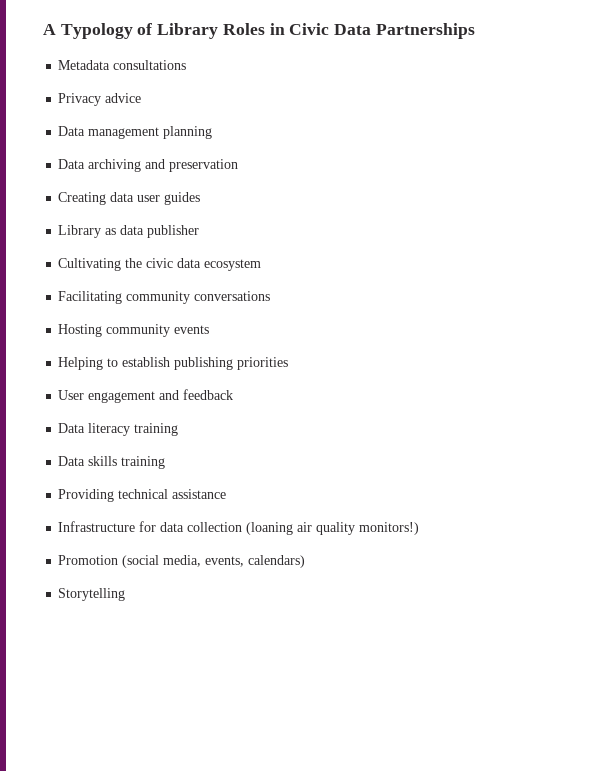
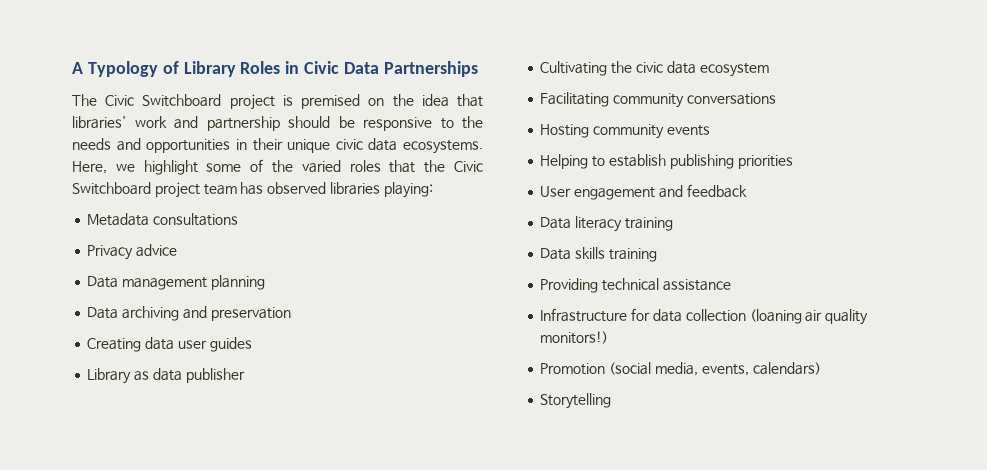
(475, 31) none -> [72,94,484,110] [72,116,483,131] [72,138,483,154] [72,159,484,175] [72,182,433,198] // The Civic Switchboard project is premised on the idea that libraries' work and partnership should be responsive to the needs and opportunities in their unique civic data ecosystems. Here, we highlight some of the varied roles that the Civic Switchboard project team has observed libraries playing:

